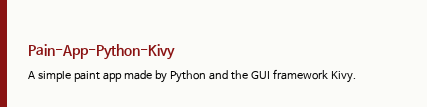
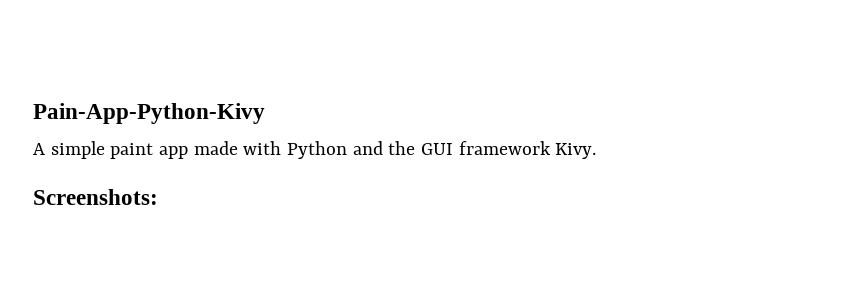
[154,70,167,83] by -> [243,141,282,155] with
(356, 77) none -> [33,189,158,205] // Screenshots:

